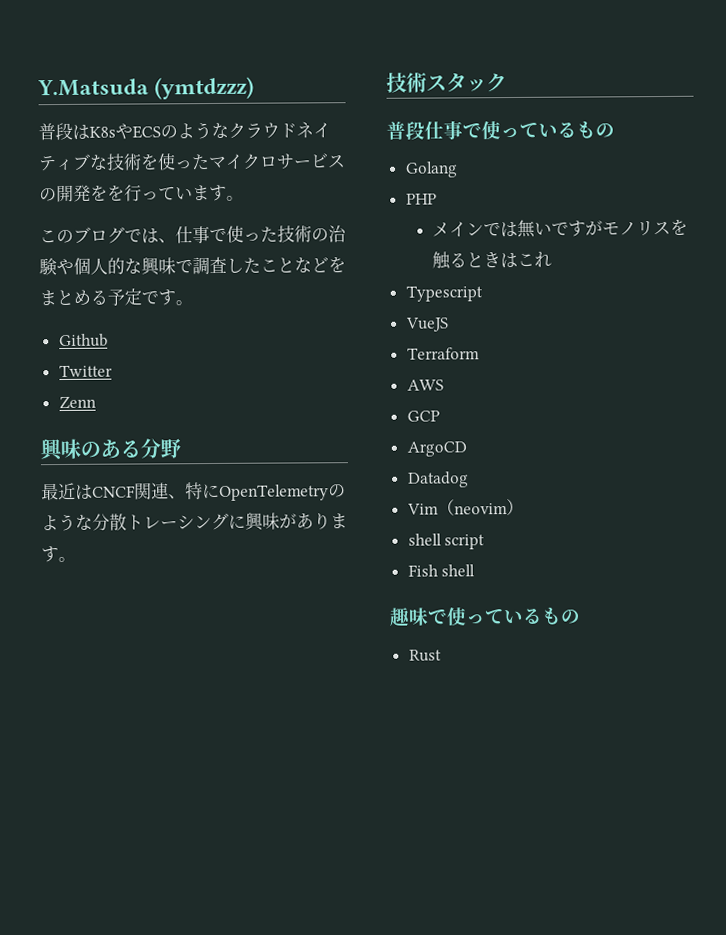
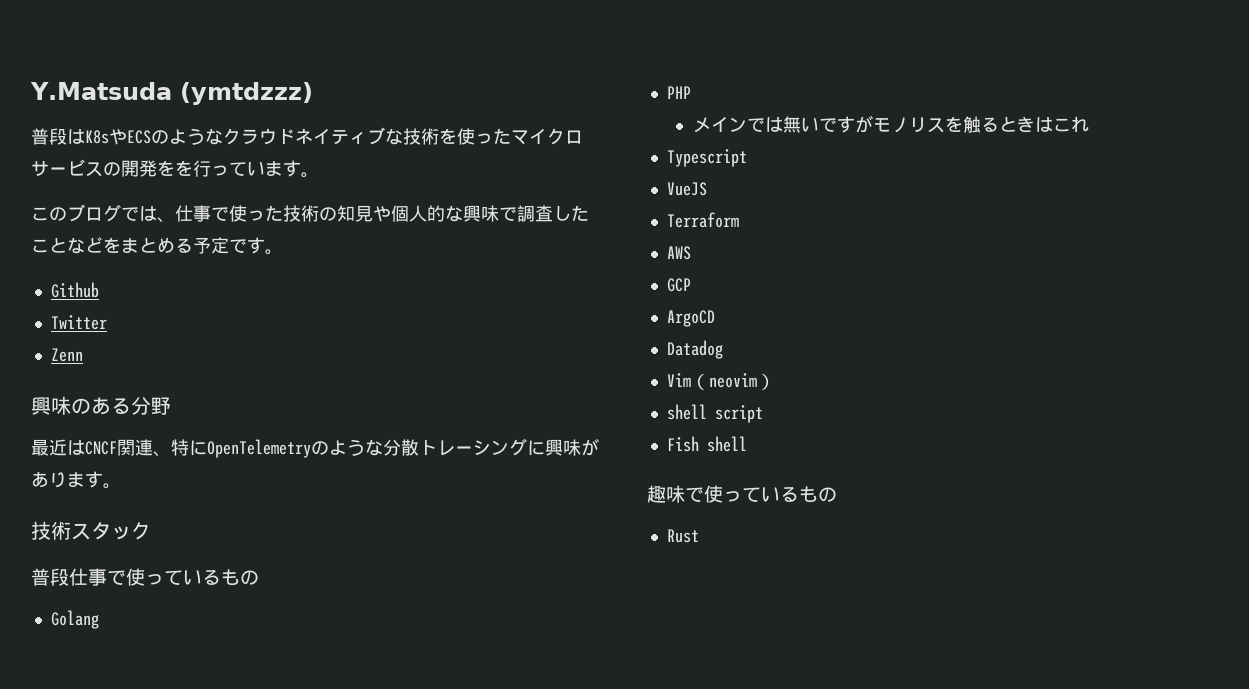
[328,225,347,243] [38,258,57,276] 治験 -> [337,205,373,222] 知見

